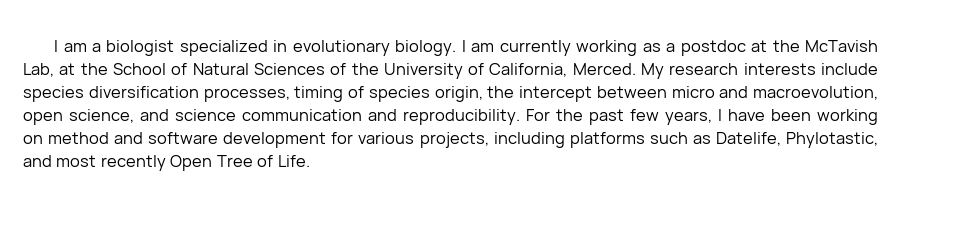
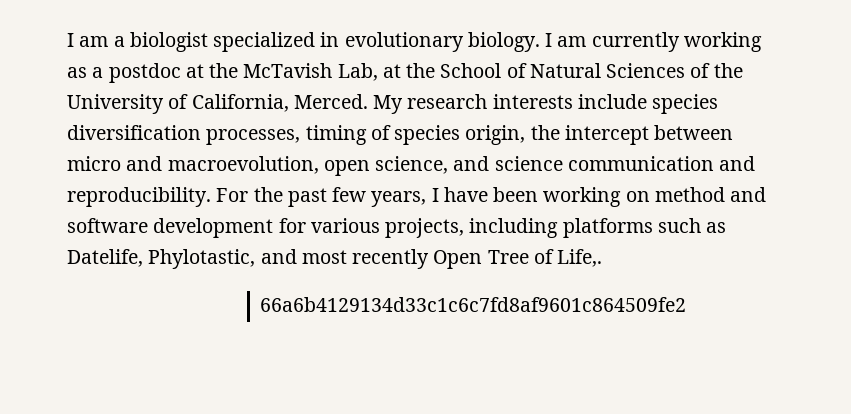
[277,155,310,167] Life. -> [557,249,603,267] [260,297,687,312] Life,. // 66a6b4129134d33c1c6c7fd8af9601c864509fe2

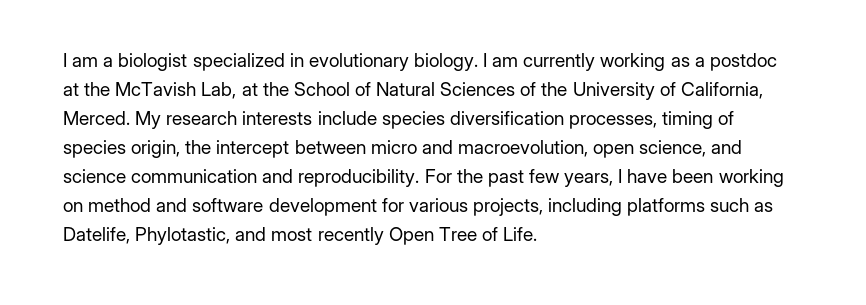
[557,249,603,267] [260,297,687,312] Life,. // 66a6b4129134d33c1c6c7fd8af9601c864509fe2 -> [503,227,538,241] Life.

